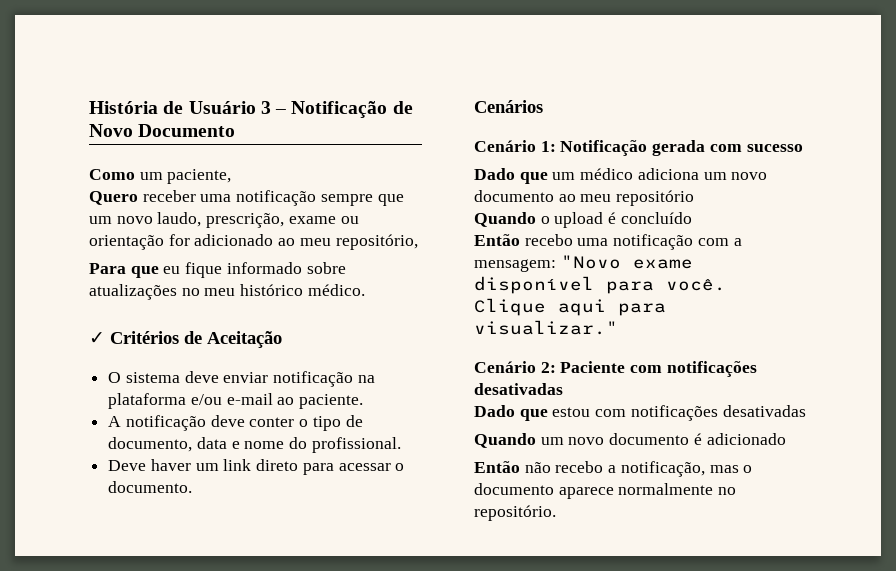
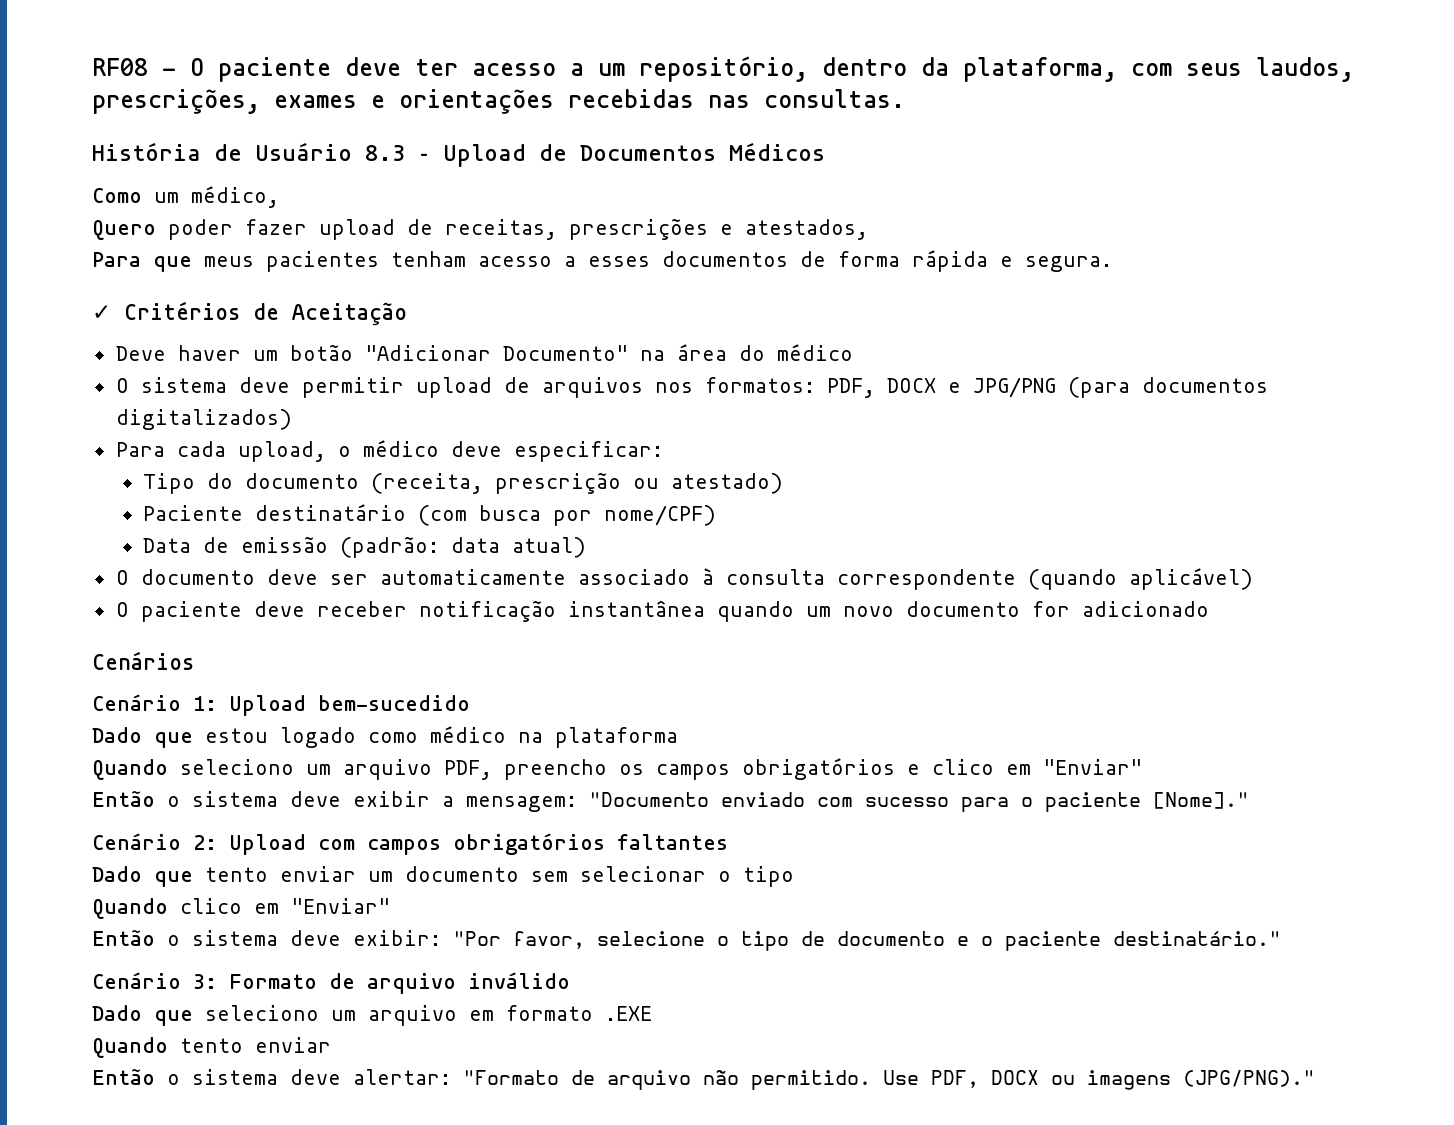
[89,101,413,118] [89,124,236,137] História de Usuário 3 – Notificação de Novo Documento -> [92,56,1354,82] [92,89,905,114] [92,142,825,167] RF08 - O paciente deve ter acesso a um repositório, dentro da plataforma, com seus laudos, prescrições, exames e orientações recebidas nas consultas. // História de Usuário 8.3 – Upload de Documentos Médicos
[167,169,232,184] paciente, -> [191,186,279,208] médico,
[142,190,404,206] [89,212,359,228] [89,234,418,250] [89,262,346,278] [89,284,365,300] [89,331,282,348] [108,371,375,387] [108,393,364,409] [108,415,363,431] [108,437,401,453] [108,459,405,475] [108,481,193,493] [474,100,543,113] [474,140,803,156] [474,168,768,184] [474,190,695,206] [474,212,692,228] [474,234,742,250] [474,255,693,272] [474,276,726,294] [474,298,666,316] [474,320,618,335] [474,361,757,377] [474,383,563,395] [474,405,806,421] [474,433,786,448] [474,461,753,477] [474,483,737,499] [474,505,556,521] receber uma notificação sempre que um novo laudo, prescrição, exame ou orientação for adicionado ao meu repositório, // Para que eu fique informado sobre atualizações no meu histórico médico. // ✓ Critérios de Aceitação // O sistema deve enviar notificação na plataforma e/ou e-mail ao paciente. // A notificação deve conter o tipo de documento, data e nome do profissional. // Deve haver um link direto para acessar o documento. // Cenários // Cenário 1: Notificação gerada com sucesso // Dado que um médico adiciona um novo documento ao meu repositório // Quando o upload é concluído // Então recebo uma notificação com a mensagem: "Novo exame disponível para você. Clique aqui para visualizar." // Cenário 2: Paciente com notificações desativadas // Dado que estou com notificações desativadas // Quando um novo documento é adicionado // Então não recebo a notificação, mas o documento aparece normalmente no repositório. -> [168,218,868,240] [92,250,1112,272] [92,301,407,326] [115,344,853,361] [115,377,1268,398] [115,409,292,430] [115,440,663,462] [143,472,784,494] [143,504,717,526] [143,536,587,558] [115,568,1253,590] [115,600,1209,622] [92,651,194,670] [92,694,470,716] [92,726,678,748] [92,758,1142,780] [92,791,1249,812] [92,833,728,855] [92,866,794,887] [92,898,390,919] [92,930,1281,951] [92,972,570,994] [92,1005,652,1026] [92,1037,331,1058] [92,1069,1315,1090] poder fazer upload de receitas, prescrições e atestados, // Para que meus pacientes tenham acesso a esses documentos de forma rápida e segura. // ✓ Critérios de Aceitação // Deve haver um botão "Adicionar Documento" na área do médico // O sistema deve permitir upload de arquivos nos formatos: PDF, DOCX e JPG/PNG (para documentos digitalizados) // Para cada upload, o médico deve especificar: // Tipo do documento (receita, prescrição ou atestado) // Paciente destinatário (com busca por nome/CPF) // Data de emissão (padrão: data atual) // O documento deve ser automaticamente associado à consulta correspondente (quando aplicável) // O paciente deve receber notificação instantânea quando um novo documento for adicionado // Cenários // Cenário 1: Upload bem-sucedido // Dado que estou logado como médico na plataforma // Quando seleciono um arquivo PDF, preencho os campos obrigatórios e clico em "Enviar" // Então o sistema deve exibir a mensagem: "Documento enviado com sucesso para o paciente [Nome]." // Cenário 2: Upload com campos obrigatórios faltantes // Dado que tento enviar um documento sem selecionar o tipo // Quando clico em "Enviar" // Então o sistema deve exibir: "Por favor, selecione o tipo de documento e o paciente destinatário." // Cenário 3: Formato de arquivo inválido // Dado que seleciono um arquivo em formato .EXE // Quando tento enviar // Então o sistema deve alertar: "Formato de arquivo não permitido. Use PDF, DOCX ou imagens (JPG/PNG)."

